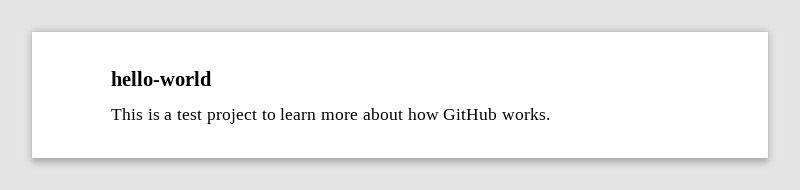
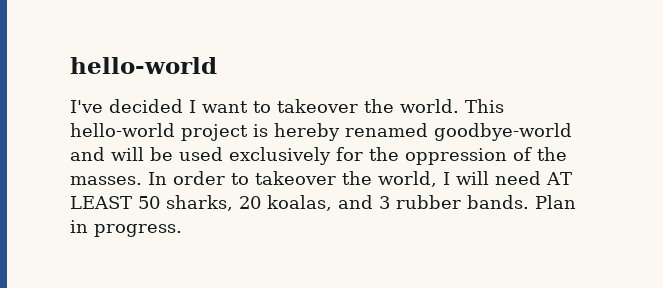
[111,108,550,124] This is a test project to learn more about how GitHub works. -> [70,99,504,113] [70,123,572,141] [70,147,567,165] [70,171,572,187] [70,195,576,211] [70,220,182,237] I've decided I want to takeover the world. This hello-world project is hereby renamed goodbye-world and will be used exclusively for the oppression of the masses. In order to takeover the world, I will need AT LEAST 50 sharks, 20 koalas, and 3 rubber bands. Plan in progress.

